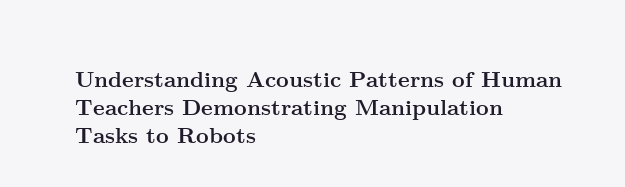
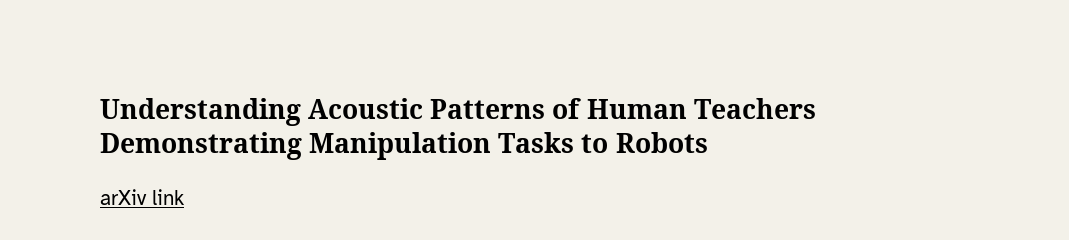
(256, 135) none -> [100,189,185,205] // arXiv link

